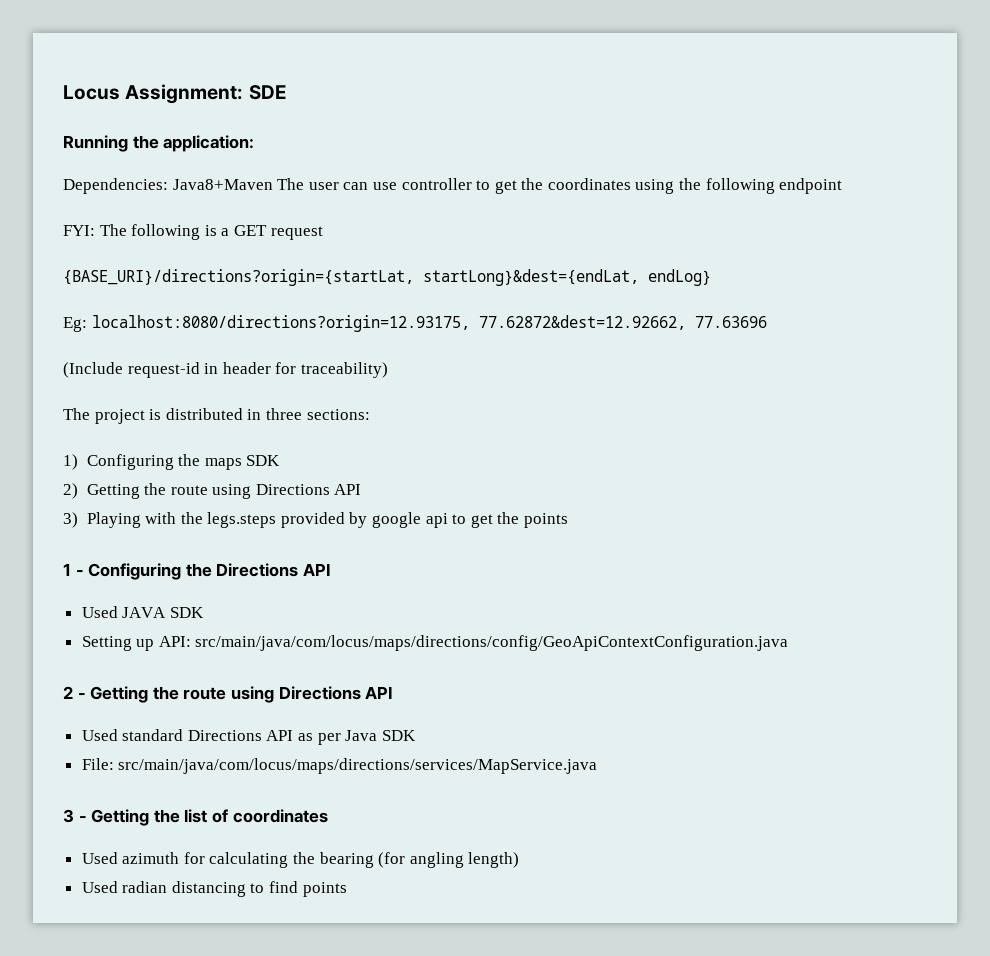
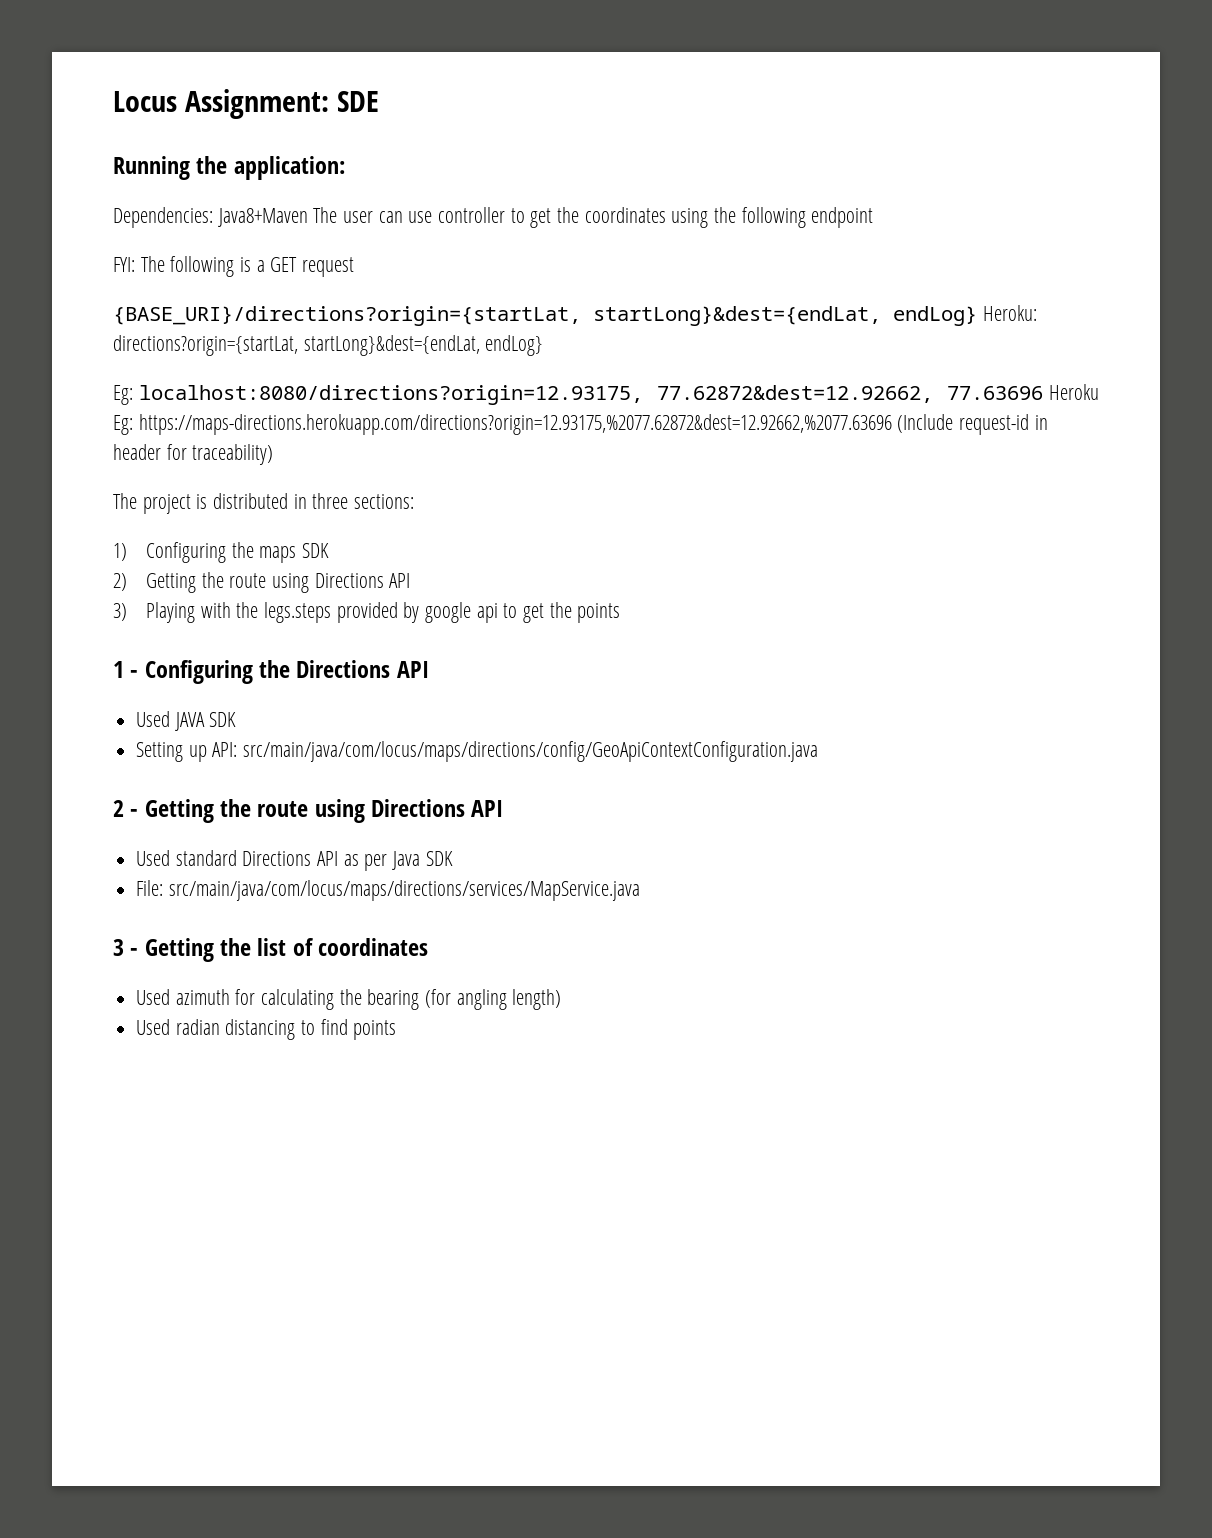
(711, 277) none -> [982,305,1037,321] [113,335,544,356] Heroku: directions?origin={startLat, startLong}&dest={endLat, endLog}
(767, 322) // -> [1049,384,1099,400] [113,414,892,435] Heroku Eg: https://maps-directions.herokuapp.com/directions?origin=12.93175,%2077.62872&dest=12.92662,%2077.63696

